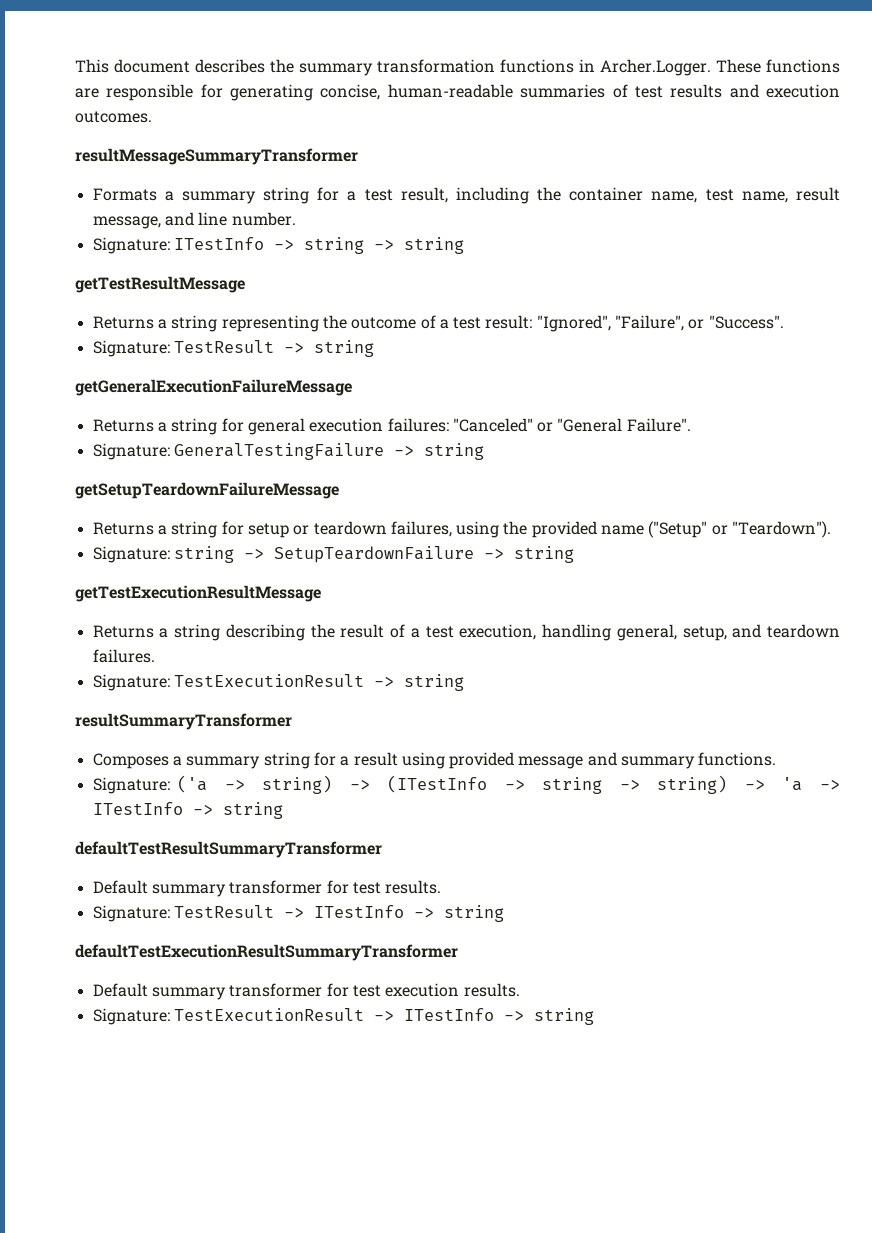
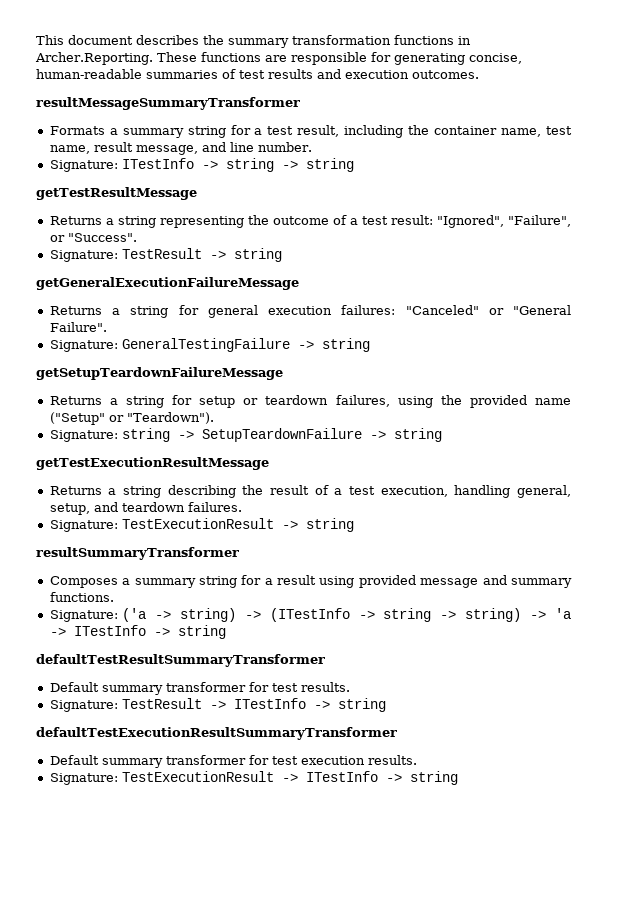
[600,59,711,76] Archer.Logger. -> [35,52,153,65] Archer.Reporting.

